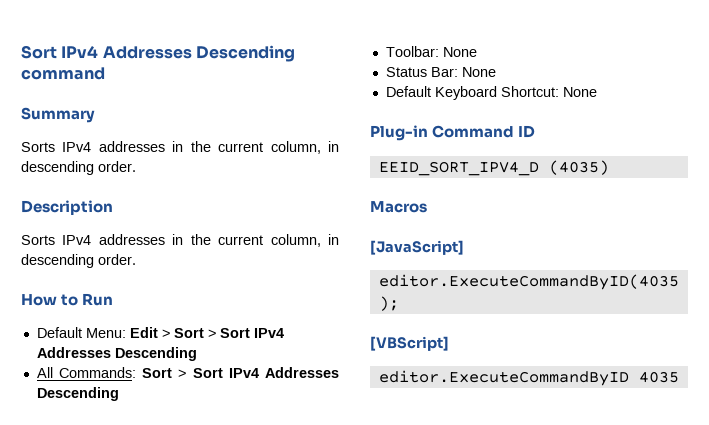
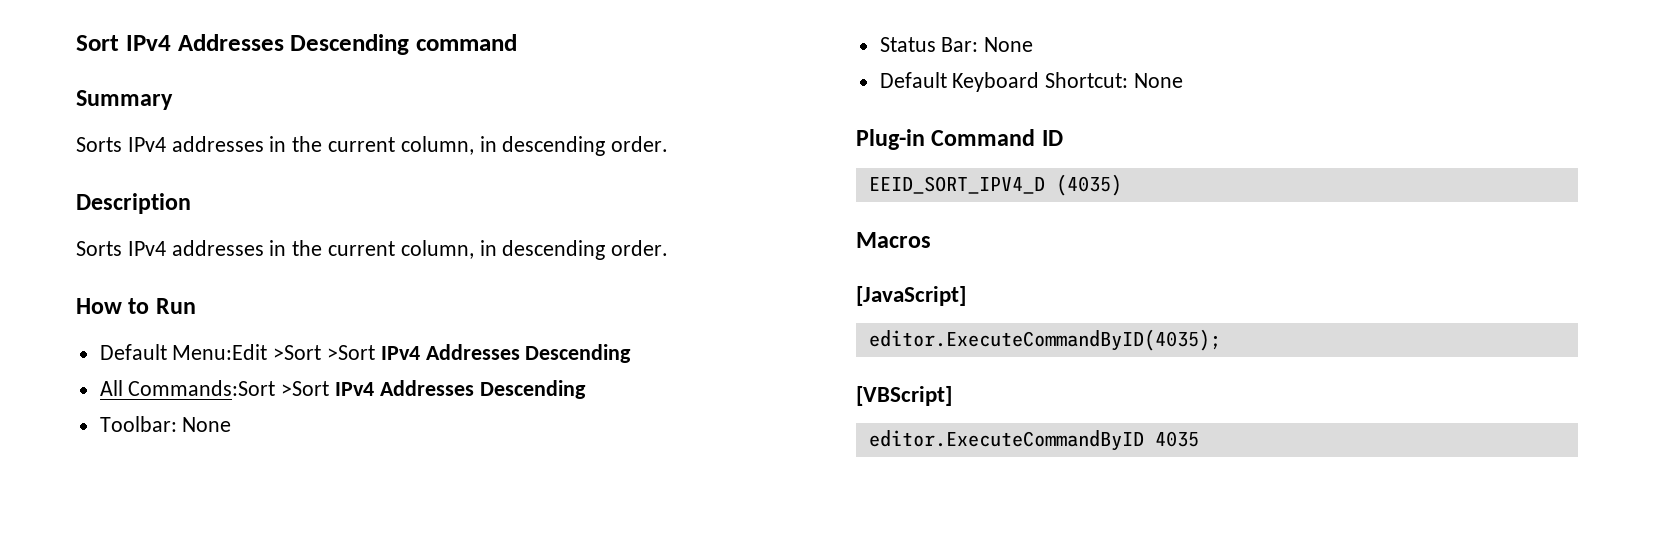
[85,327,250,338] Menu: Edit > Sort > Sort -> [172,344,376,360] Menu:Edit >Sort >Sort
[59,367,223,378] Commands: Sort > Sort -> [128,380,330,396] Commands:Sort >Sort

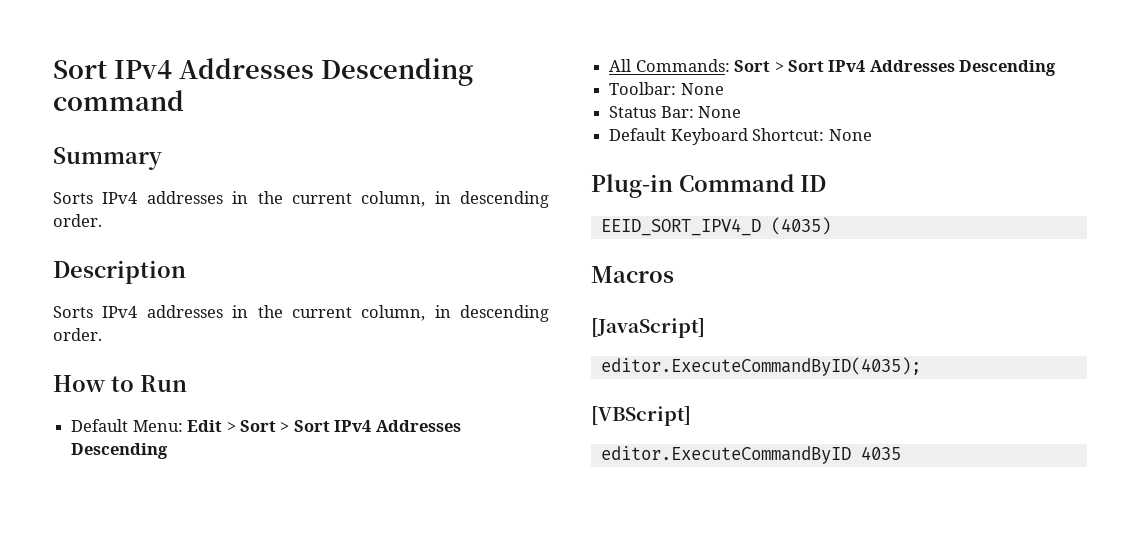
[172,344,376,360] Menu:Edit >Sort >Sort -> [132,420,330,432] Menu: Edit > Sort > Sort
[128,380,330,396] Commands:Sort >Sort -> [635,59,824,72] Commands: Sort > Sort

